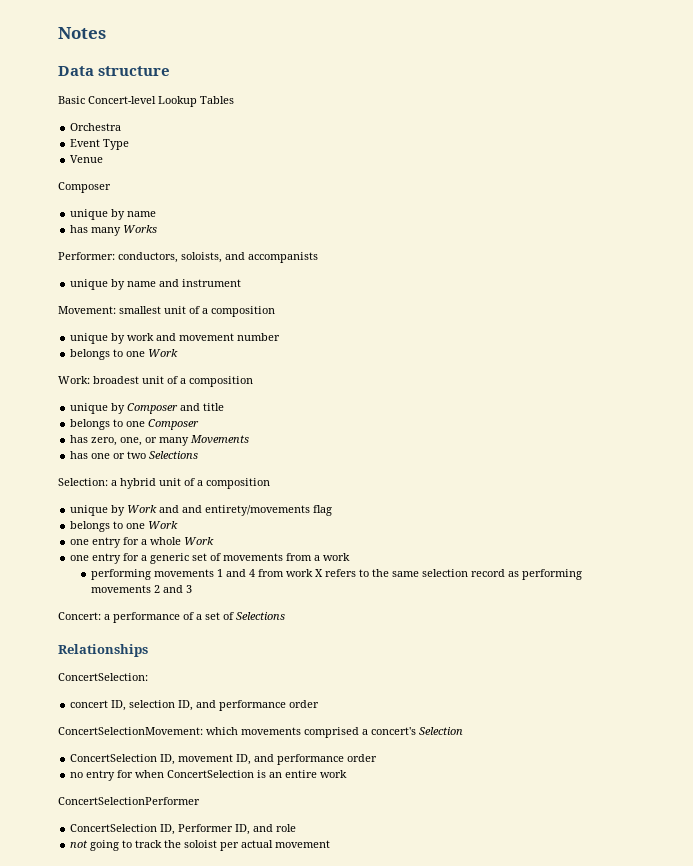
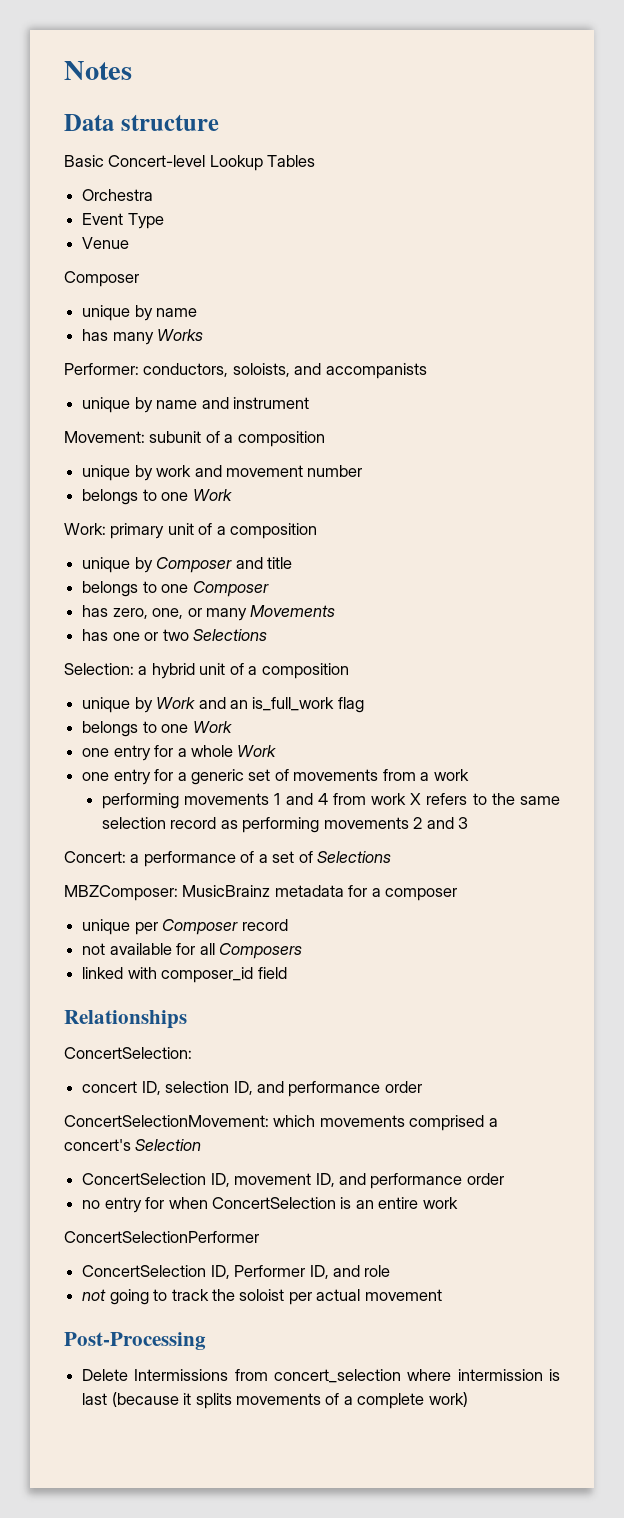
[119,306,186,314] smallest unit -> [149,431,202,443] subunit
[93,376,139,384] broadest -> [110,523,165,539] primary
[182,505,311,516] and entirety/movements -> [229,697,335,711] an is_full_work
(285, 616) none -> [64,885,458,901] [82,919,288,935] [82,943,302,959] [82,967,287,983] // MBZComposer: MusicBrainz metadata for a composer // unique per Composer record // not available for all Composers // linked with composer_id field
(331, 844) none -> [64,1332,206,1350] [82,1369,560,1383] [82,1392,468,1409] // Post-Processing // Delete Intermissions from concert_selection where intermission is last (because it splits movements of a complete work)

